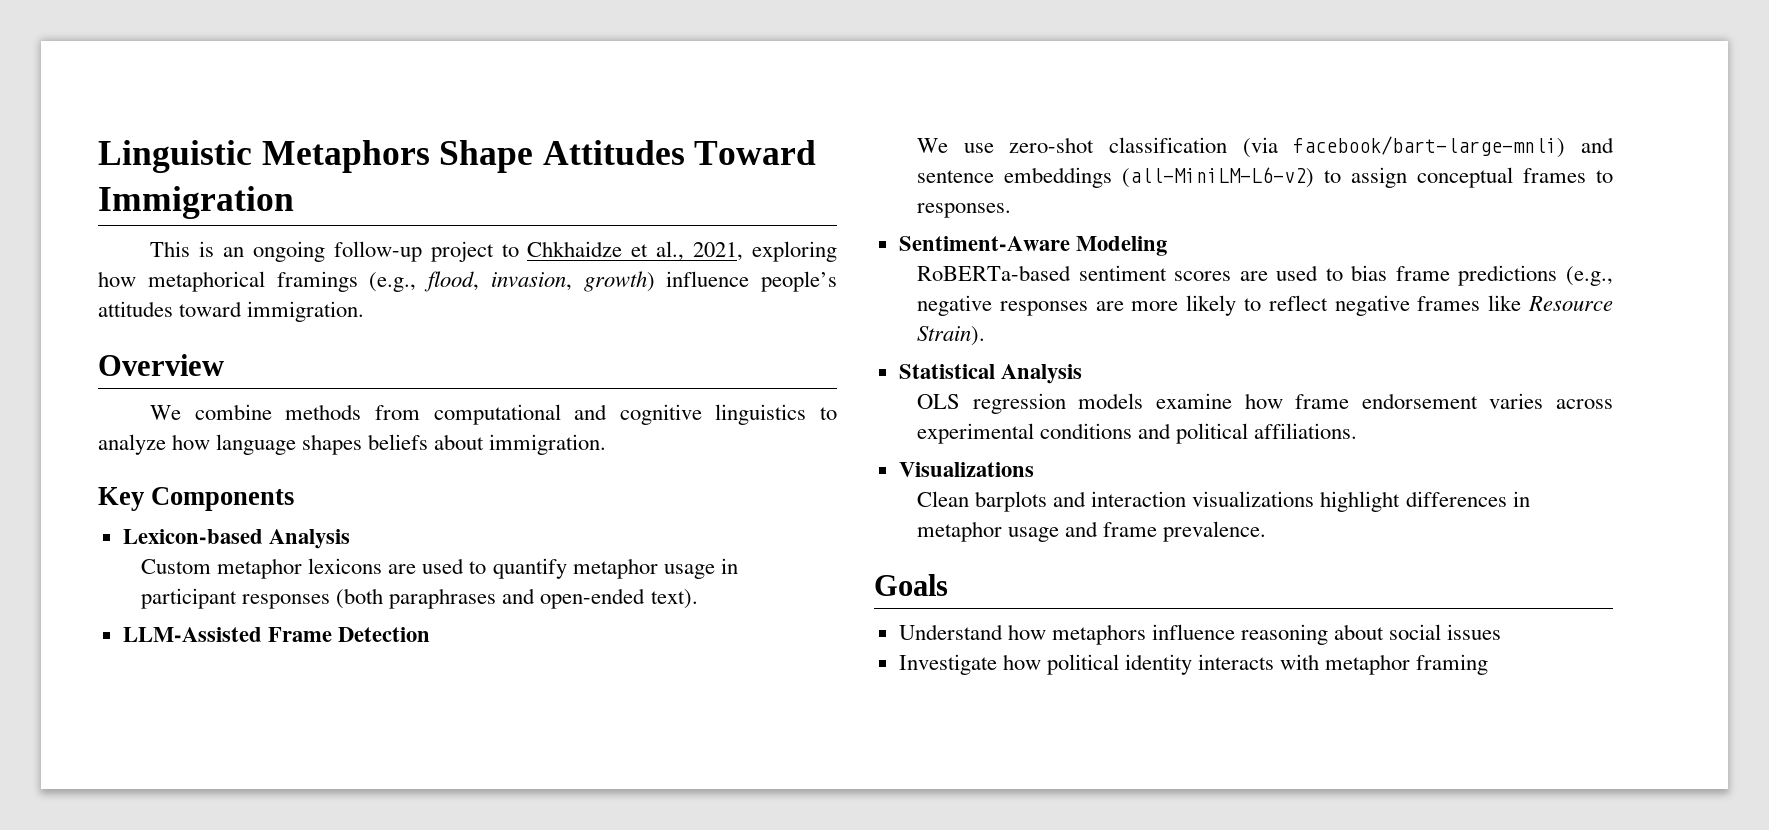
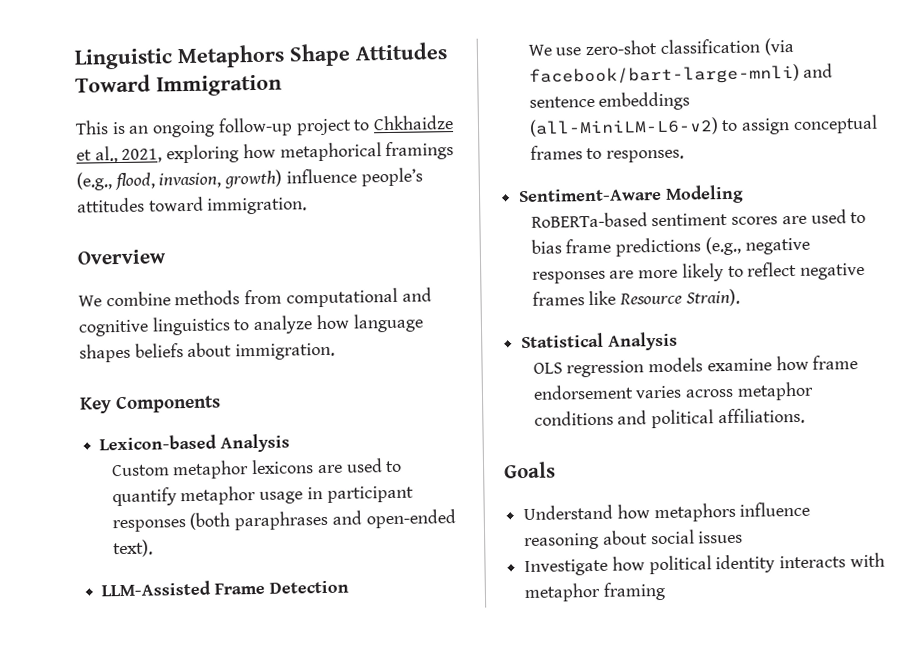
[917,423,1035,444] experimental -> [736,381,814,401] metaphor
[898,462,1034,477] [917,491,1530,512] [917,521,1267,542] // Visualizations // Clean barplots and interaction visualizations highlight differences in metaphor usage and frame prevalence. -> (805, 416) none

